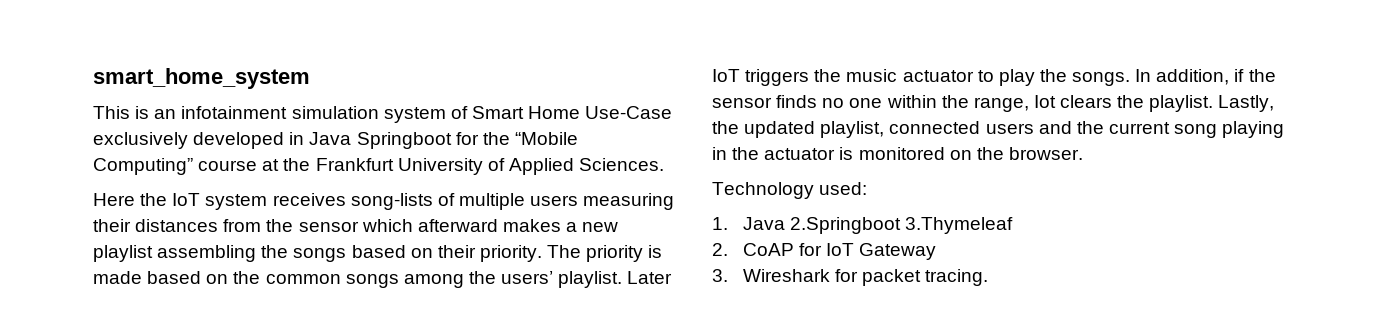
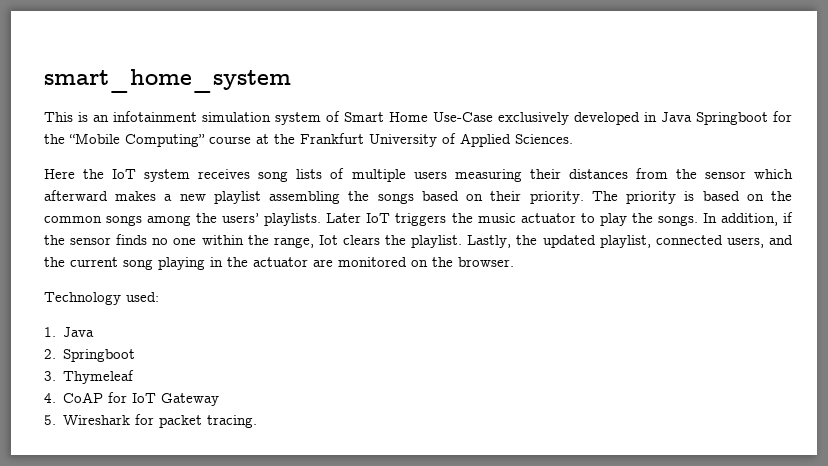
[350,193,433,210] song-lists -> [258,169,323,182] song lists
[93,271,142,284] made -> (695, 196) none
[558,271,623,288] playlist. -> [264,213,322,226] playlists.
[985,123,1034,134] users -> [726,237,764,248] users,
[839,147,854,160] is -> [313,259,333,267] are
[790,217,1014,234] [712,243,728,256] 2.Springboot 3.Thymeleaf // 2. -> [44,349,136,362] [44,370,135,384] [44,393,56,403] // 2. Springboot // 3. Thymeleaf // 4.
[712,269,728,282] 3. -> [44,415,56,425] 5.

